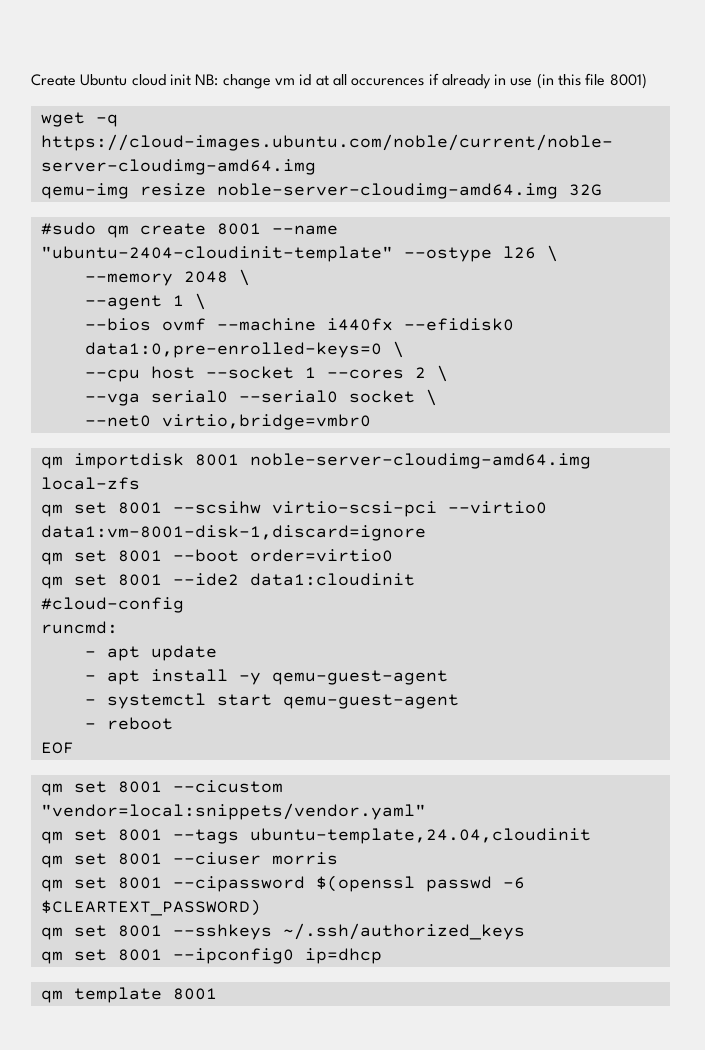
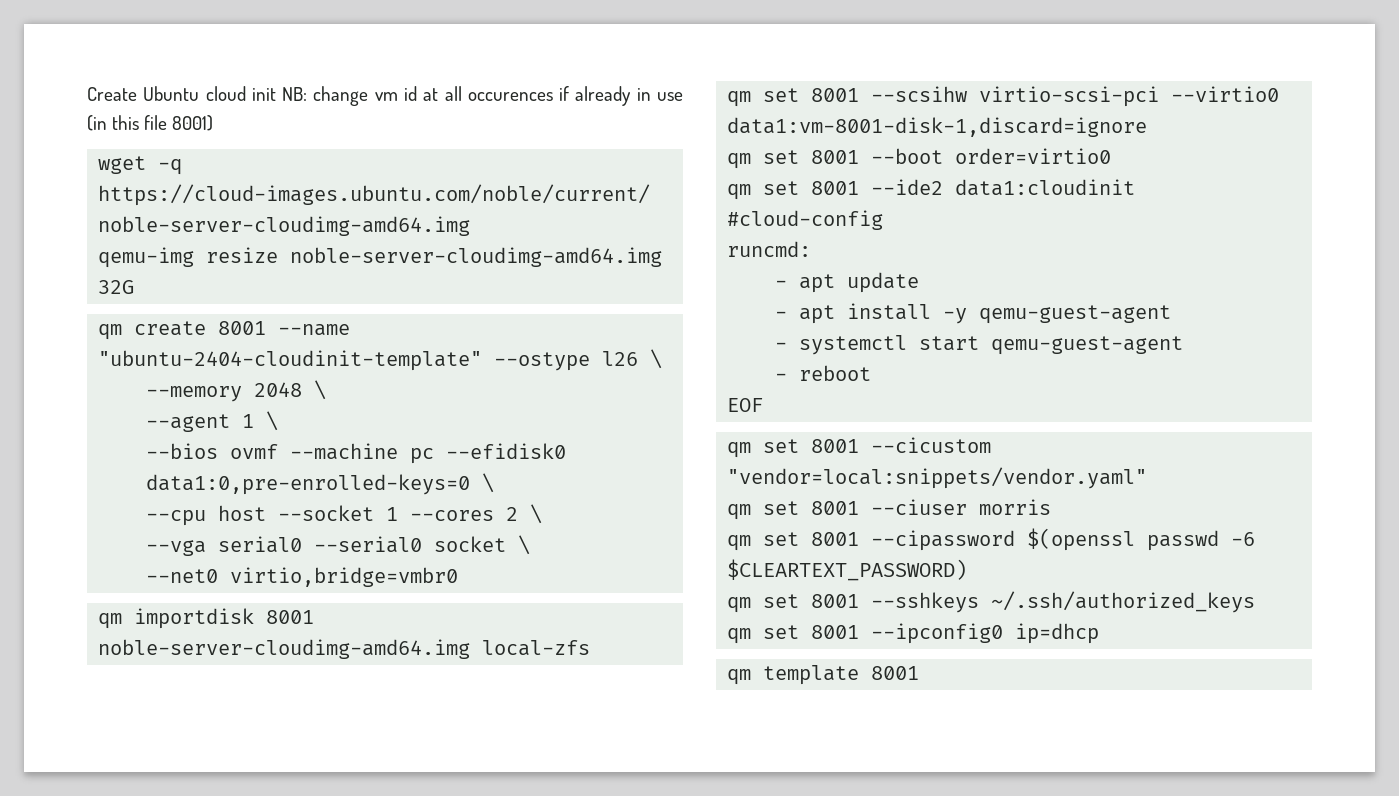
[40,222,96,235] #sudo -> (135, 287) none
[326,318,393,331] i440fx -> [410,448,435,464] pc
[40,828,591,844] // qm set 8001 --tags ubuntu-template,24.04,cloudinit -> (1148, 478) none

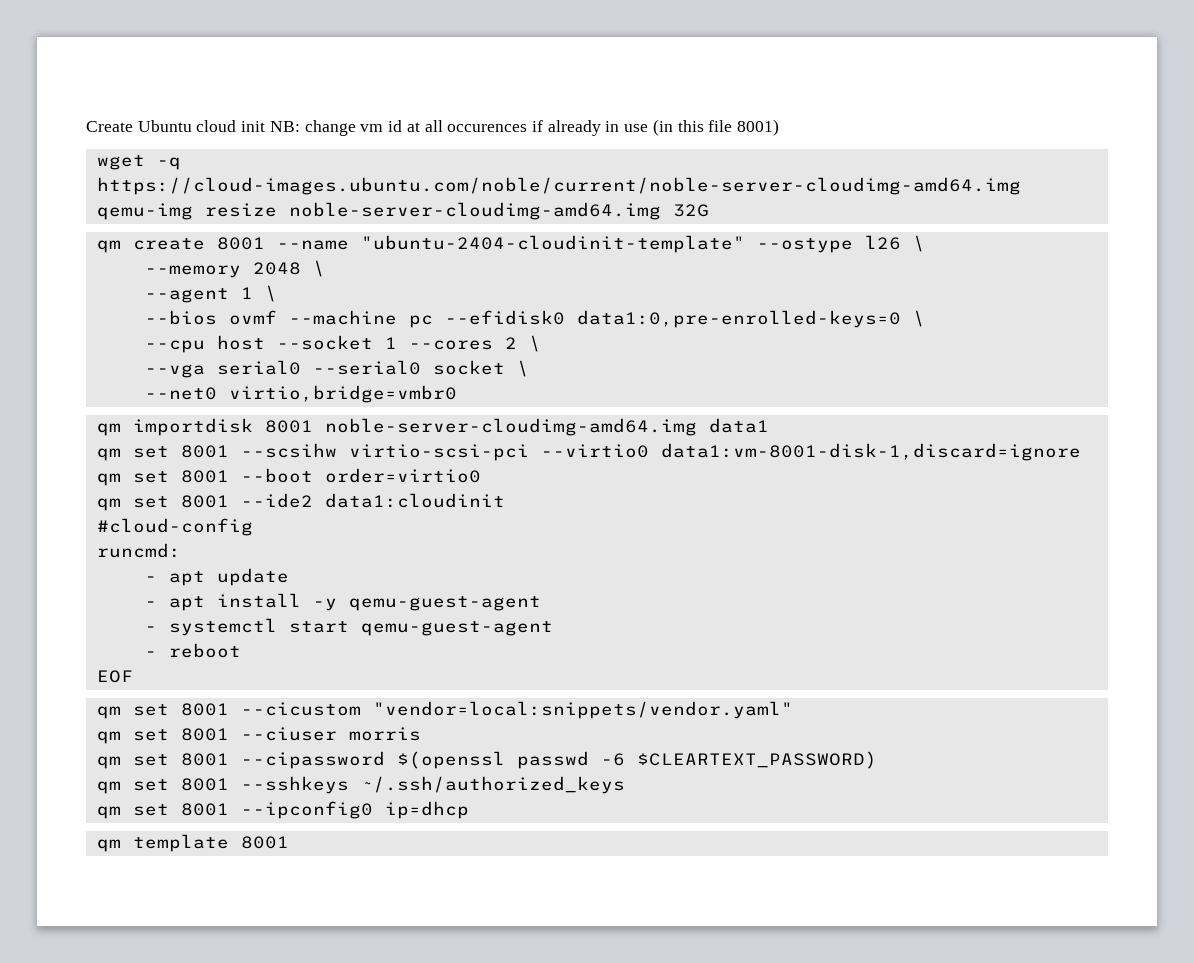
[482,640,591,656] local-zfs -> [708,418,769,433] data1

